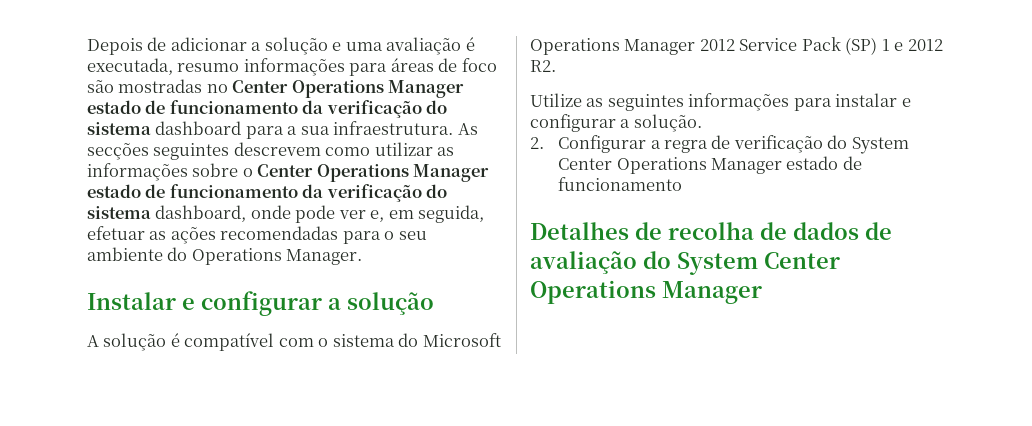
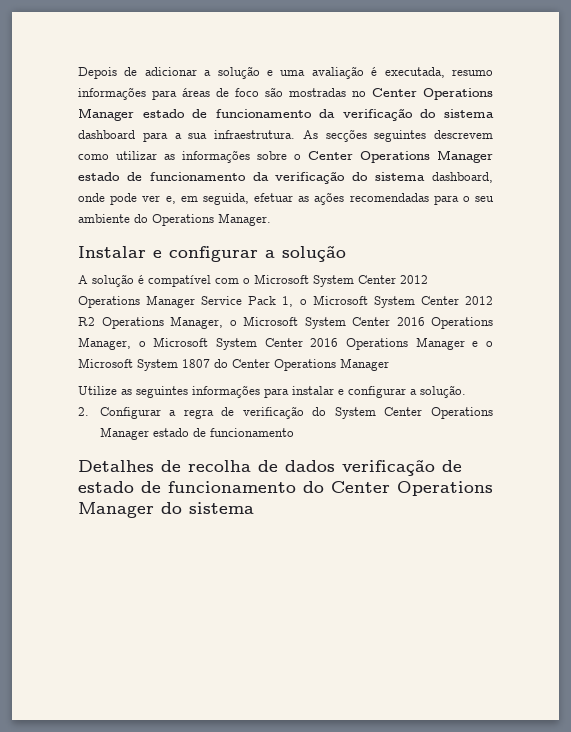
[332,333,501,347] [530,38,735,55] sistema do Microsoft Operations Manager 2012 -> [254,274,428,287] [78,295,196,308] Microsoft System Center 2012 Operations Manager
[845,37,943,55] [530,60,556,72] (SP) 1 e 2012 R2. -> [282,295,493,308] [78,316,493,329] [78,337,493,350] [78,358,389,371] 1, o Microsoft System Center 2012 R2 Operations Manager, o Microsoft System Center 2016 Operations Manager, o Microsoft System Center 2016 Operations Manager e o Microsoft System 1807 do Center Operations Manager
[865,222,892,240] [530,251,840,275] [530,280,762,304] de avaliação do System Center Operations Manager -> [342,459,462,476] [78,481,493,496] [78,502,254,518] verificação de estado de funcionamento do Center Operations Manager do sistema

